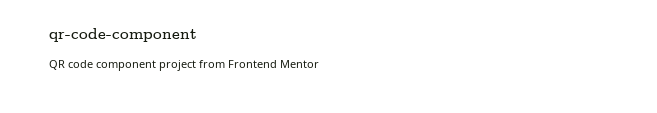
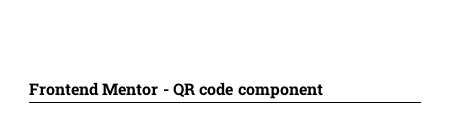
[49,28,197,42] [49,60,319,71] qr-code-component // QR code component project from Frontend Mentor -> [29,82,323,99] Frontend Mentor - QR code component

